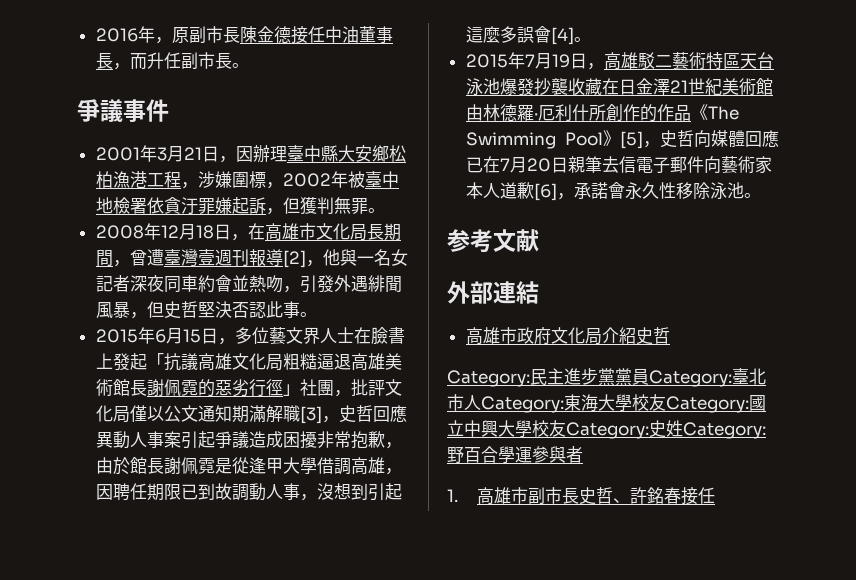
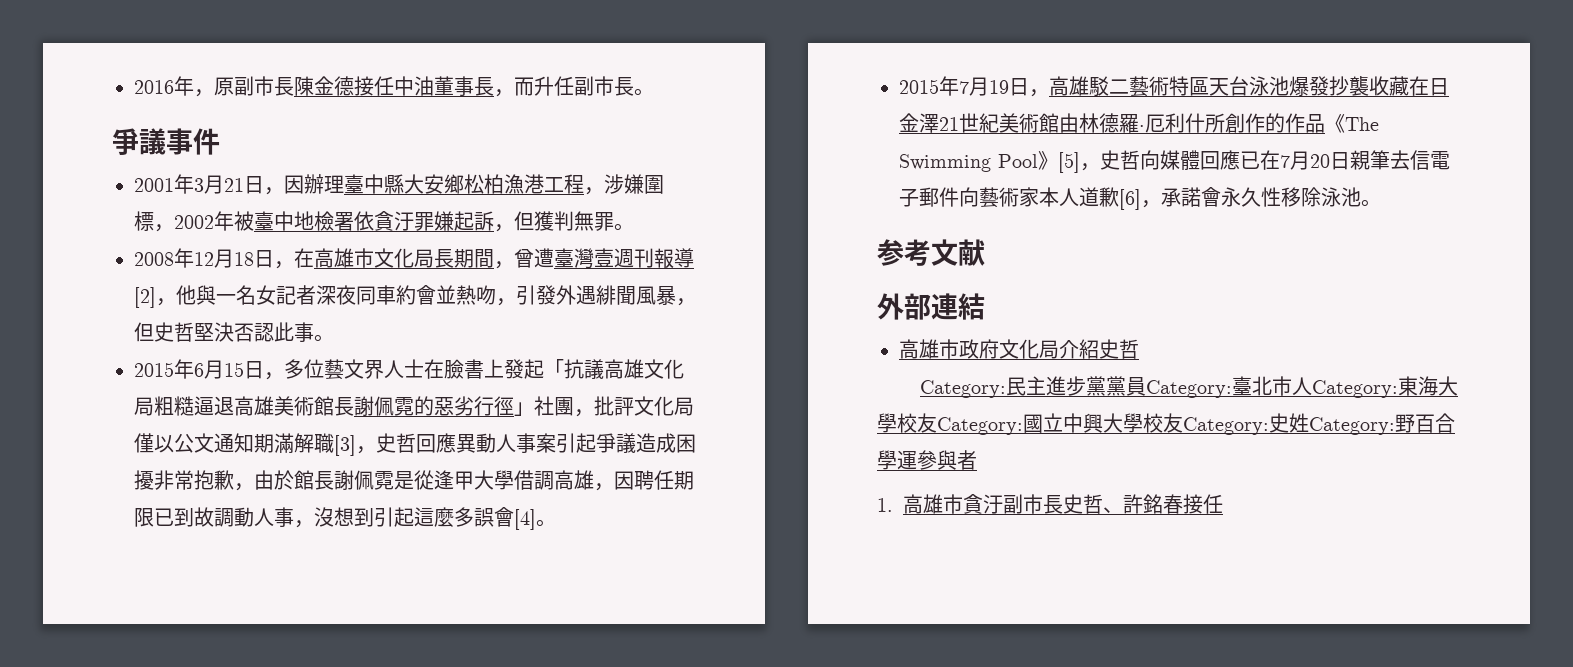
(529, 495) none -> [963,494,1004,514] 貪汙

